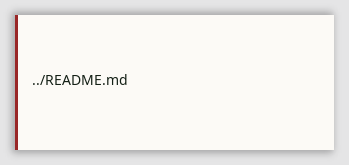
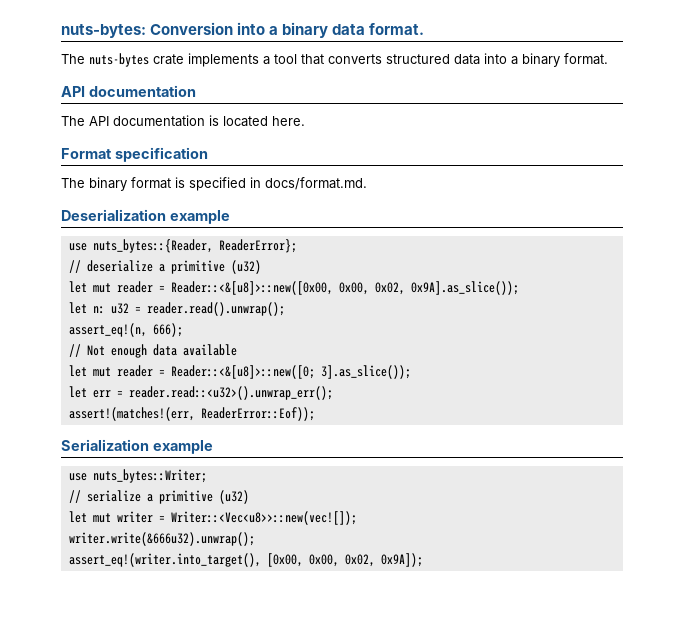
[32,74,128,85] ../README.md -> [61,22,425,38] [61,53,608,67] [61,85,196,97] [61,115,305,127] [61,147,208,162] [61,177,367,191] [61,209,230,224] [68,239,297,253] [68,260,261,274] [68,281,519,295] [68,302,285,316] [68,323,183,337] [68,344,237,358] [68,365,411,379] [68,386,333,400] [68,407,315,421] [61,439,213,454] [68,469,207,483] [68,490,249,504] [68,511,357,525] [68,532,255,546] [68,553,423,567] nuts-bytes: Conversion into a binary data format. // The nuts-bytes crate implements a tool that converts structured data into a binary format. // API documentation // The API documentation is located here. // Format specification // The binary format is specified in docs/format.md. // Deserialization example // use nuts_bytes::{Reader, ReaderError}; // // deserialize a primitive (u32) // let mut reader = Reader::<&[u8]>::new([0x00, 0x00, 0x02, 0x9A].as_slice()); // let n: u32 = reader.read().unwrap(); // assert_eq!(n, 666); // // Not enough data available // let mut reader = Reader::<&[u8]>::new([0; 3].as_slice()); // let err = reader.read::<u32>().unwrap_err(); // assert!(matches!(err, ReaderError::Eof)); // Serialization example // use nuts_bytes::Writer; // // serialize a primitive (u32) // let mut writer = Writer::<Vec<u8>>::new(vec![]); // writer.write(&666u32).unwrap(); // assert_eq!(writer.into_target(), [0x00, 0x00, 0x02, 0x9A]);

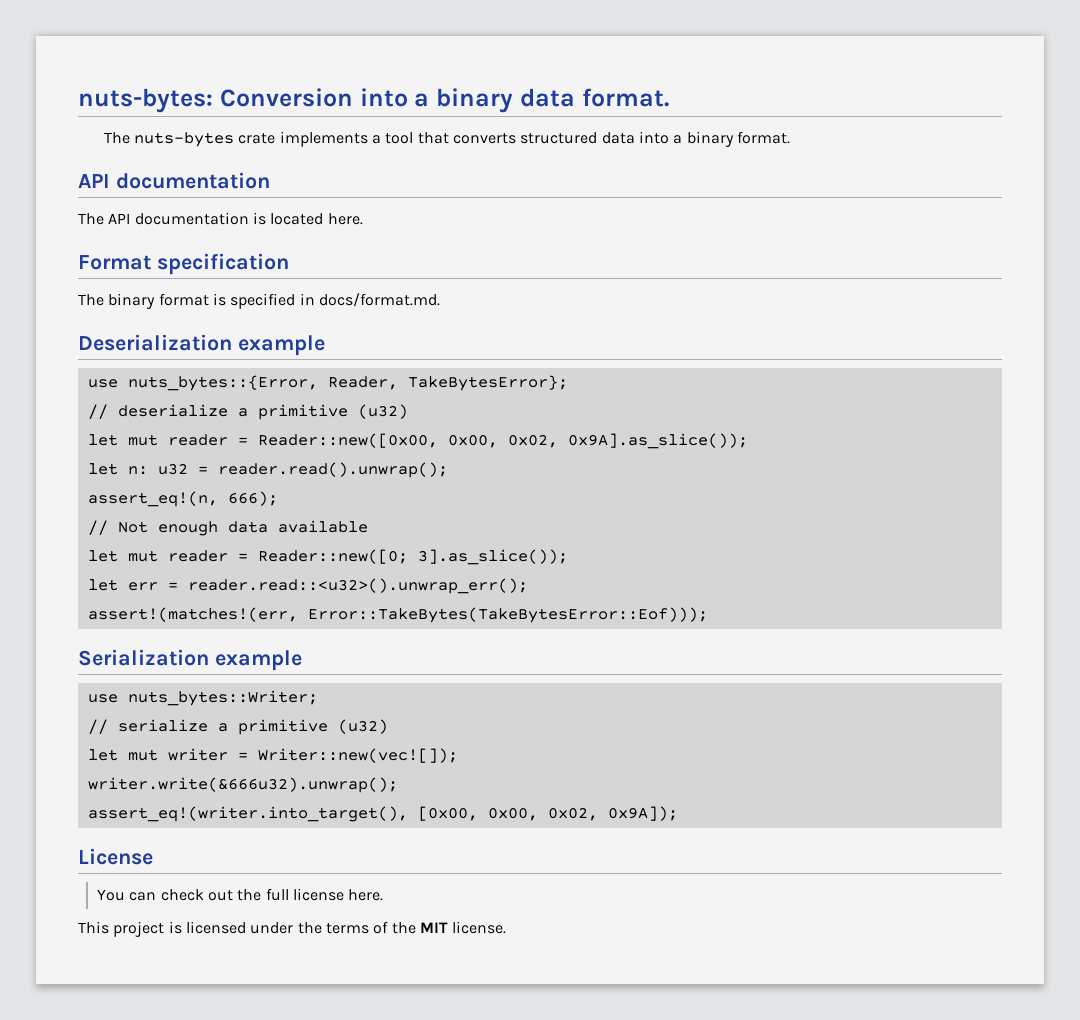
[92,239,297,253] nuts_bytes::{Reader, ReaderError}; -> [127,375,568,391] nuts_bytes::{Error, Reader, TakeBytesError};
[170,281,333,295] Reader::<&[u8]>::new([0x00, -> [257,433,438,448] Reader::new([0x00,
[170,365,315,379] Reader::<&[u8]>::new([0; -> [257,549,408,564] Reader::new([0;
[200,407,315,421] ReaderError::Eof)); -> [307,607,708,623] Error::TakeBytes(TakeBytesError::Eof)));
[170,511,357,525] Writer::<Vec<u8>>::new(vec![]); -> [257,748,458,763] Writer::new(vec![]);
(423, 560) none -> [78,848,153,865] [96,888,384,901] [78,921,507,937] // License // You can check out the full license here. // This project is licensed under the terms of the MIT license.

